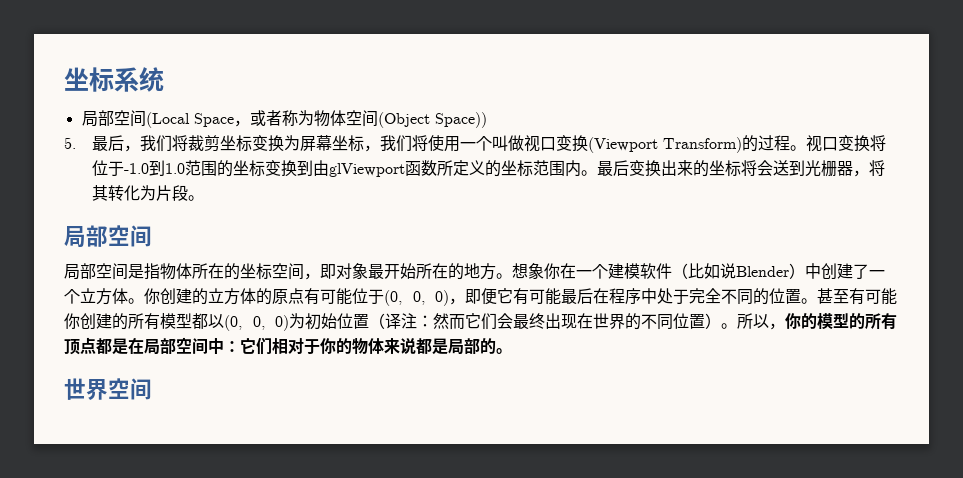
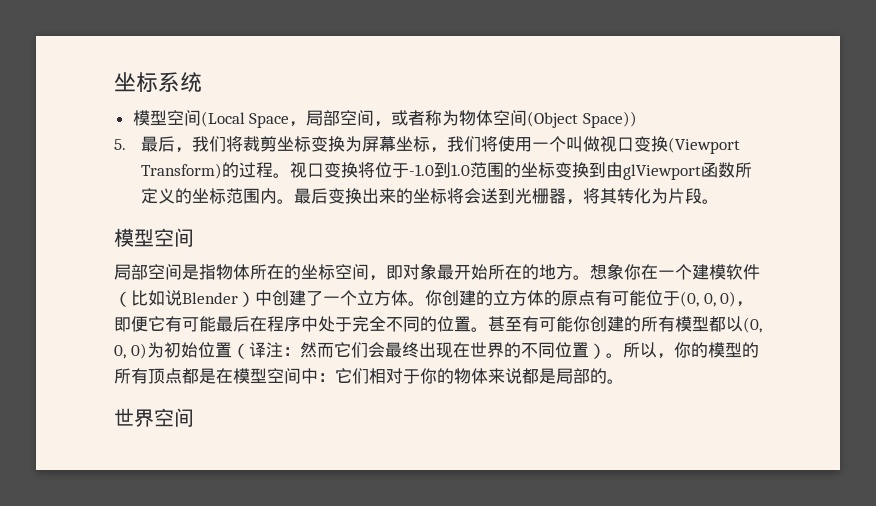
[81,110,234,128] 局部空间(Local Space -> [132,110,375,128] 模型空间(Local Space，局部空间
[64,225,108,248] 局部 -> [114,228,154,247] 模型
[144,338,176,355] 局部 -> [233,368,267,384] 模型

